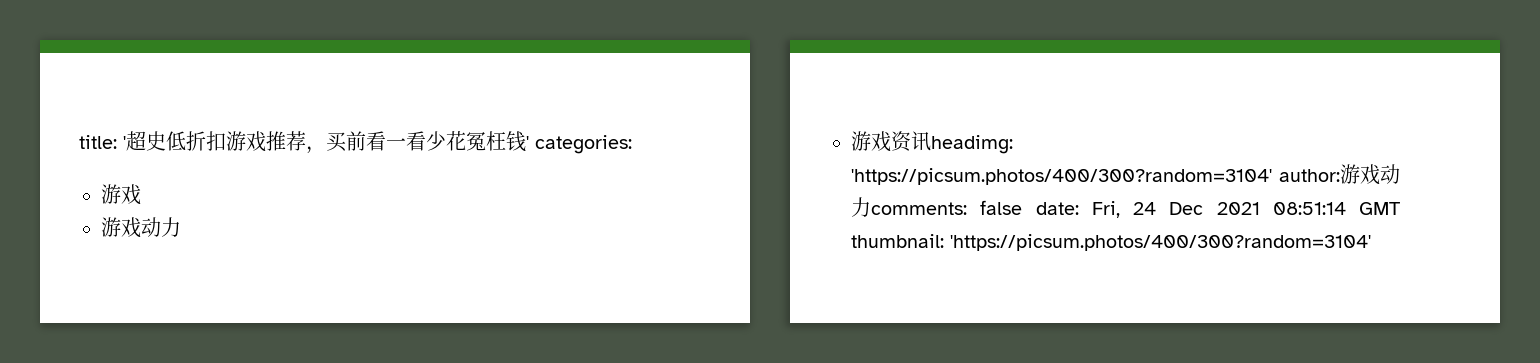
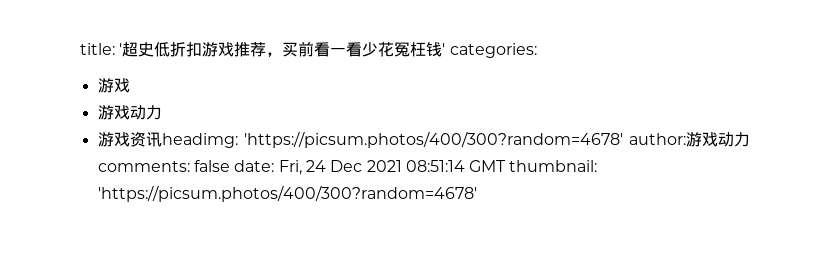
[851,168,1272,185] 'https://picsum.photos/400/300?random=3104' -> [243,131,623,148] 'https://picsum.photos/400/300?random=4678'
[950,234,1371,251] 'https://picsum.photos/400/300?random=3104' -> [97,185,477,202] 'https://picsum.photos/400/300?random=4678'

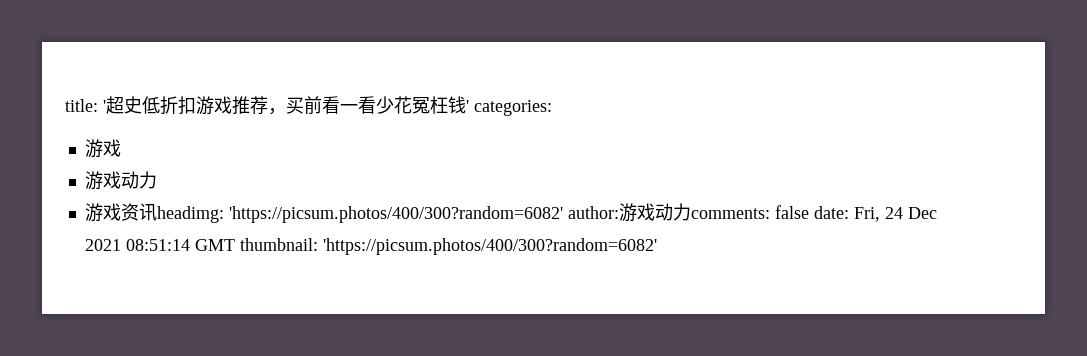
[243,131,623,148] 'https://picsum.photos/400/300?random=4678' -> [228,206,563,223] 'https://picsum.photos/400/300?random=6082'
[97,185,477,202] 'https://picsum.photos/400/300?random=4678' -> [322,238,657,255] 'https://picsum.photos/400/300?random=6082'

